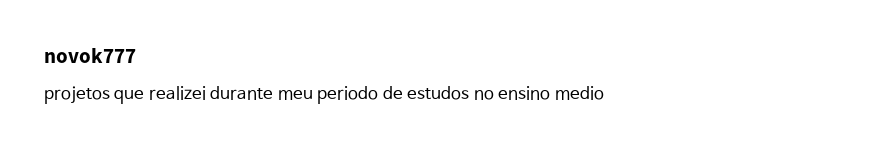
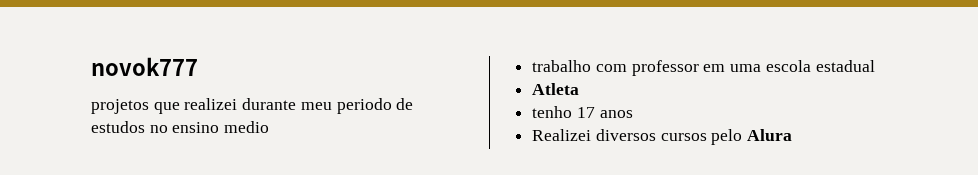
(604, 93) none -> [532,60,875,76] [532,83,580,95] [532,106,633,118] [532,129,793,145] // trabalho com professor em uma escola estadual // Atleta // tenho 17 anos // Realizei diversos cursos pelo Alura

